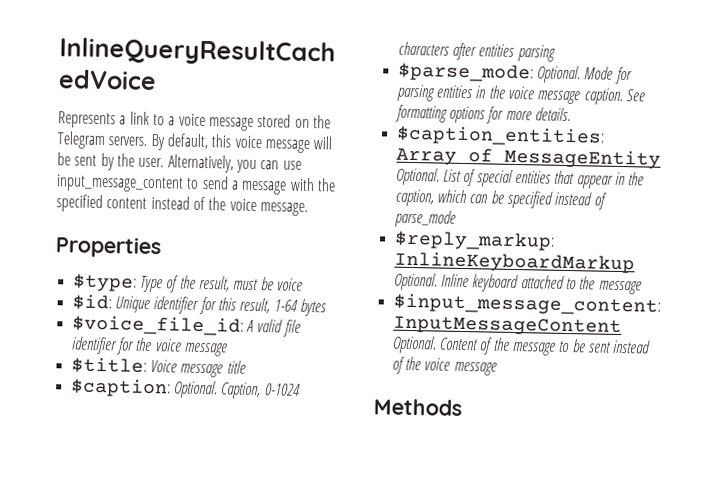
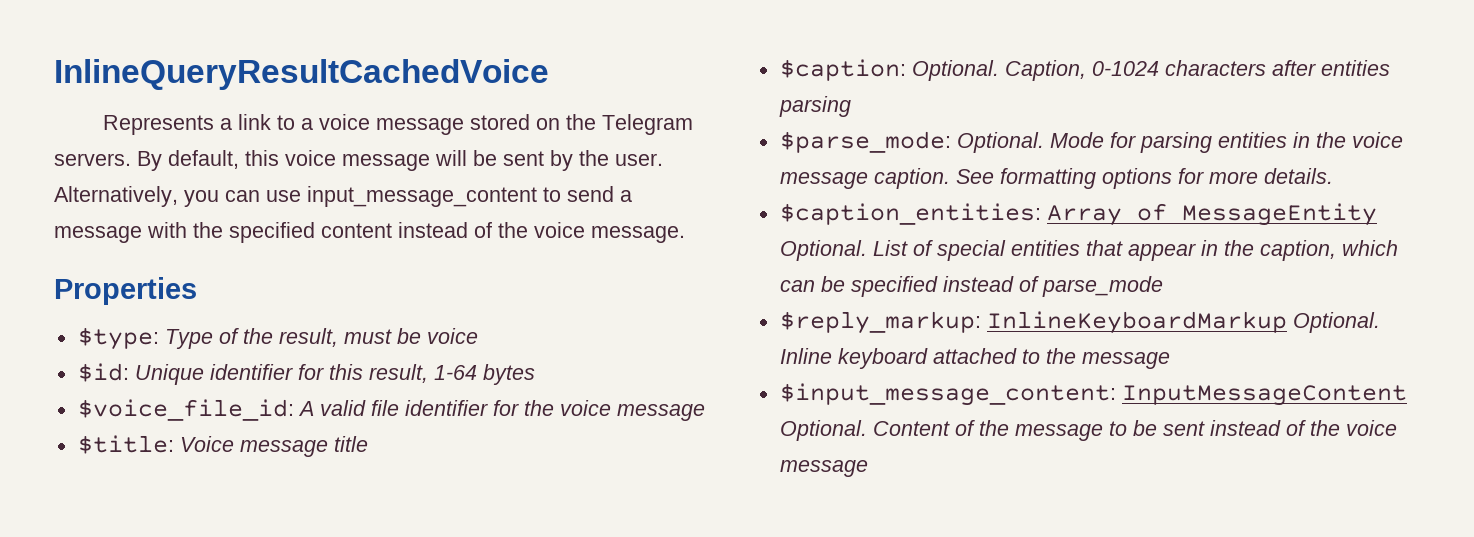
[373,398,462,416] // Methods -> (868, 468) none

